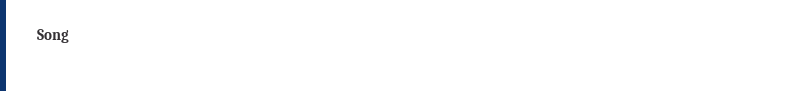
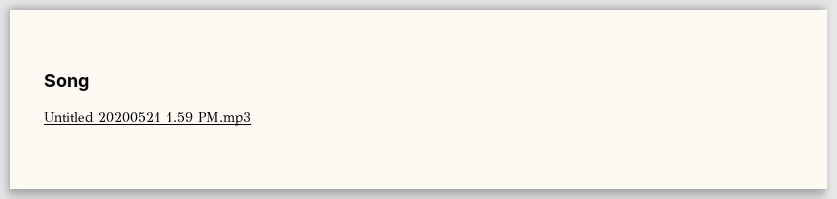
(69, 36) none -> [44,112,251,126] // Untitled 20200521 1.59 PM.mp3

